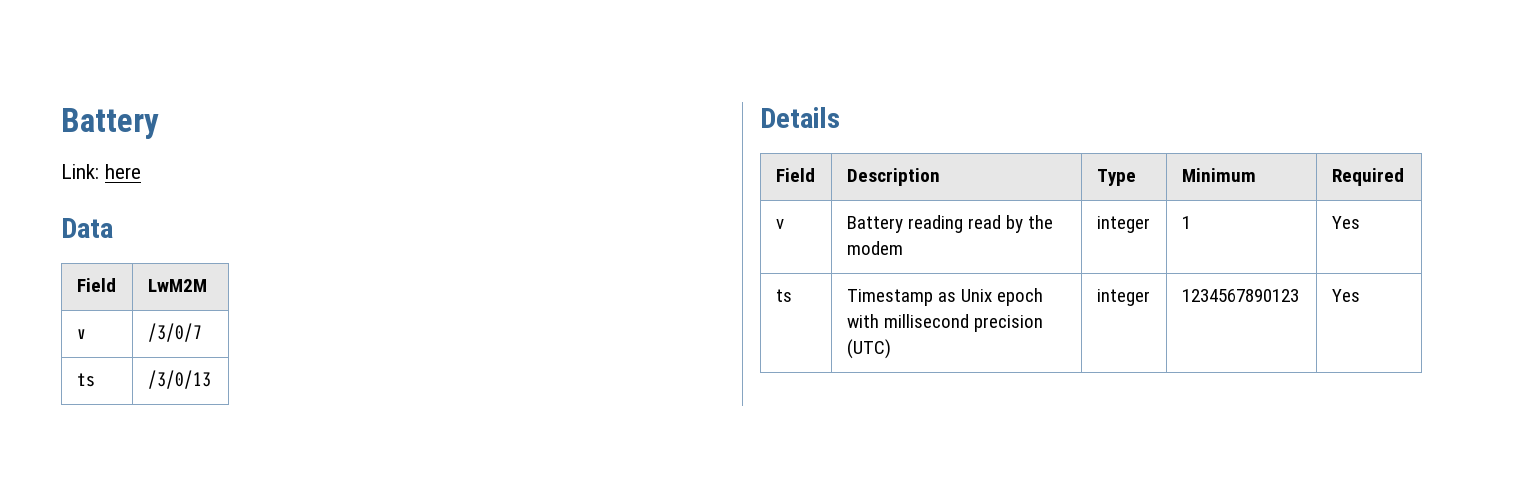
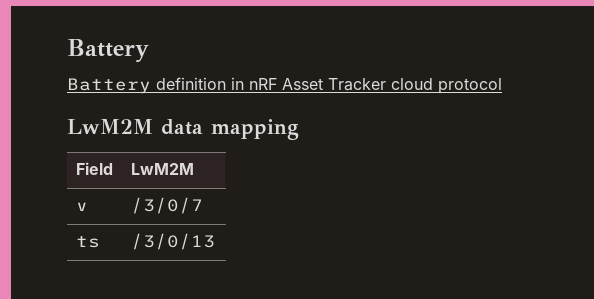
[61,164,141,179] [61,218,113,238] Link: here // Data -> [67,77,502,94] [67,119,299,140] Battery definition in nRF Asset Tracker cloud protocol // LwM2M data mapping
[760,107,840,128] [775,168,815,182] [846,168,940,186] [1096,169,1136,186] [1181,168,1256,182] [1331,168,1404,186] [775,219,784,229] [846,215,1054,233] [846,241,903,255] [1096,216,1150,233] [1181,216,1191,229] [1331,216,1360,229] [775,289,792,302] [846,288,1044,306] [846,314,1044,332] [846,339,891,359] [1096,289,1150,306] [1181,289,1299,302] [1331,289,1360,302] // Details // Field | Description | Type | Minimum | Required // v | Battery reading read by the modem | integer | 1 | Yes // ts | Timestamp as Unix epoch with millisecond precision (UTC) | integer | 1234567890123 | Yes -> (215, 241) none

